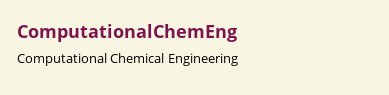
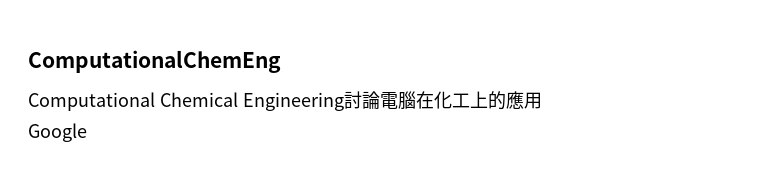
(238, 59) none -> [343,91,542,110] [28,123,87,142] 討論電腦在化工上的應用 // Google

